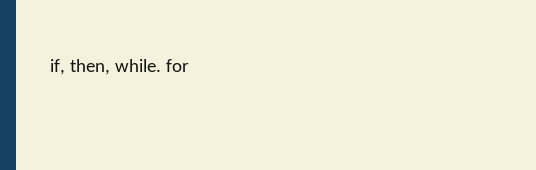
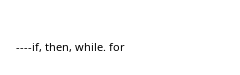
[50,59,65,75] if, -> [16,43,42,52] ----if,

